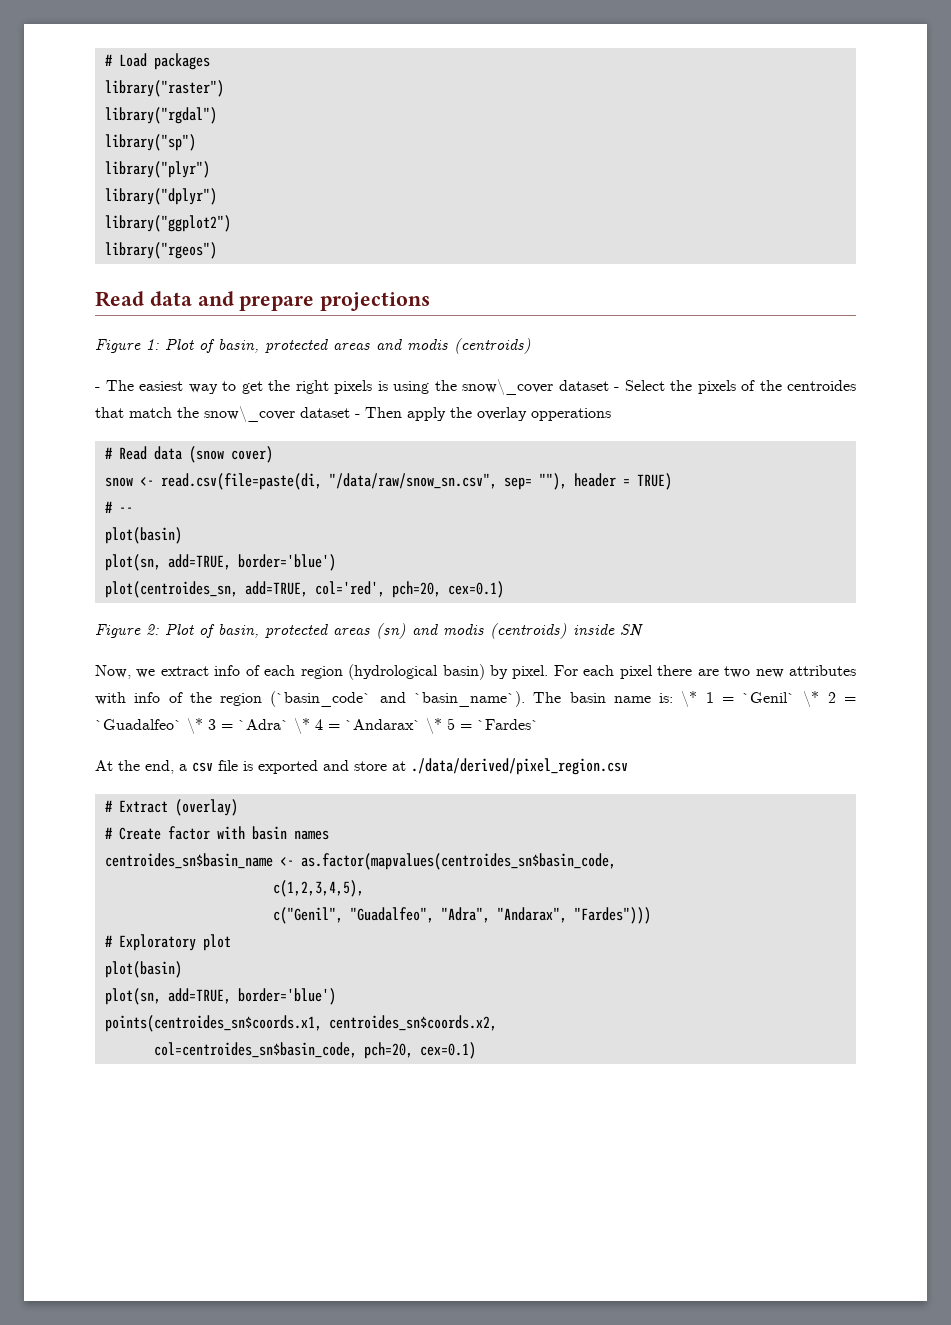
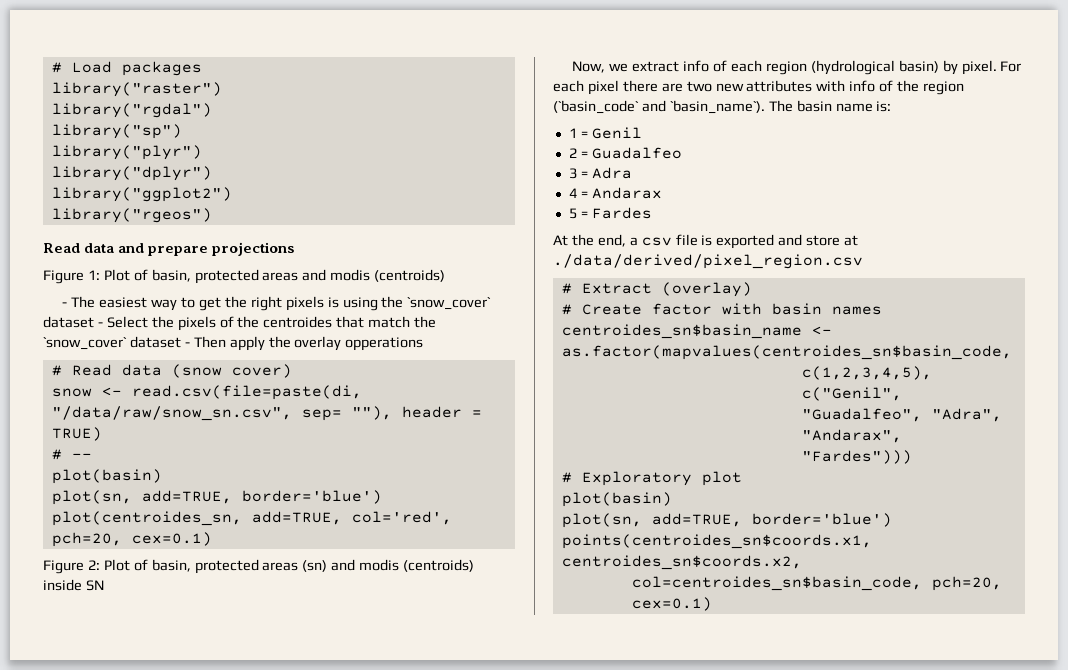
[462,379,553,395] snow\_cover -> [407,297,492,310] `snow_cover`
[204,406,295,422] snow\_cover -> [43,337,127,350] `snow_cover`
[681,691,698,707] \* -> (892, 106) //
[742,691,857,707] [95,718,442,734] `Genil` \* 2 = `Guadalfeo` \* 3 = `Adra` \* 4 = `Andarax` \* -> [591,127,642,139] [568,147,682,159] [568,167,632,179] [568,187,662,199] Genil // 2 = Guadalfeo // 3 = Adra // 4 = Andarax //
[477,719,539,730] `Fardes` -> [591,207,652,219] Fardes

